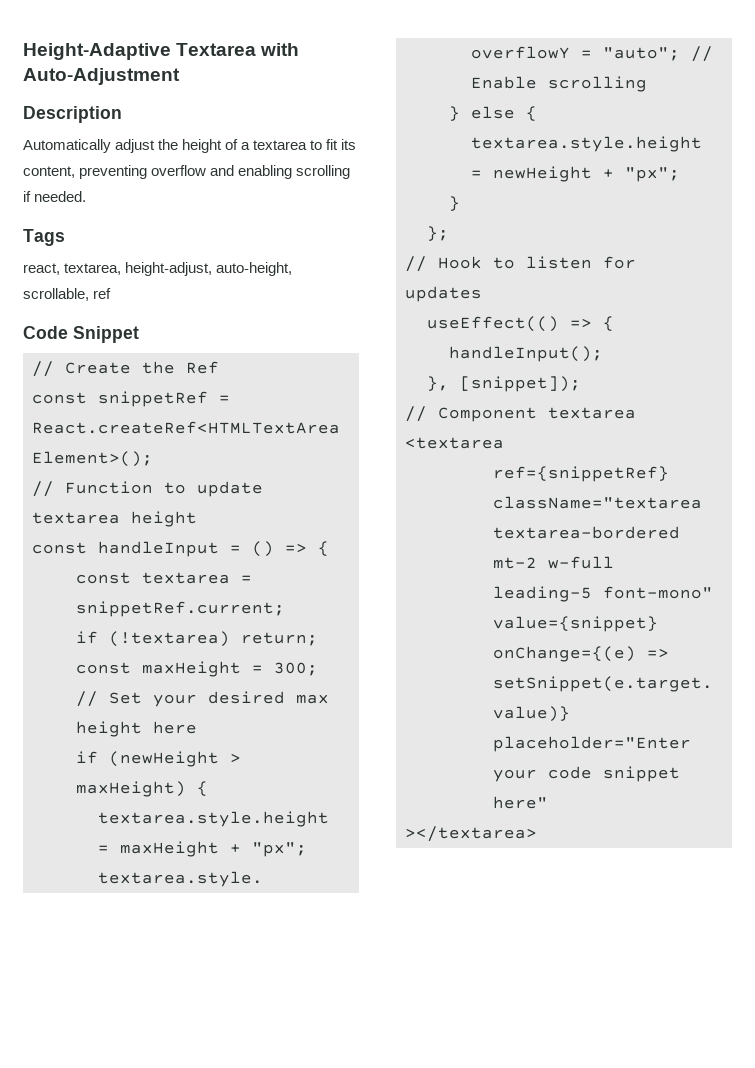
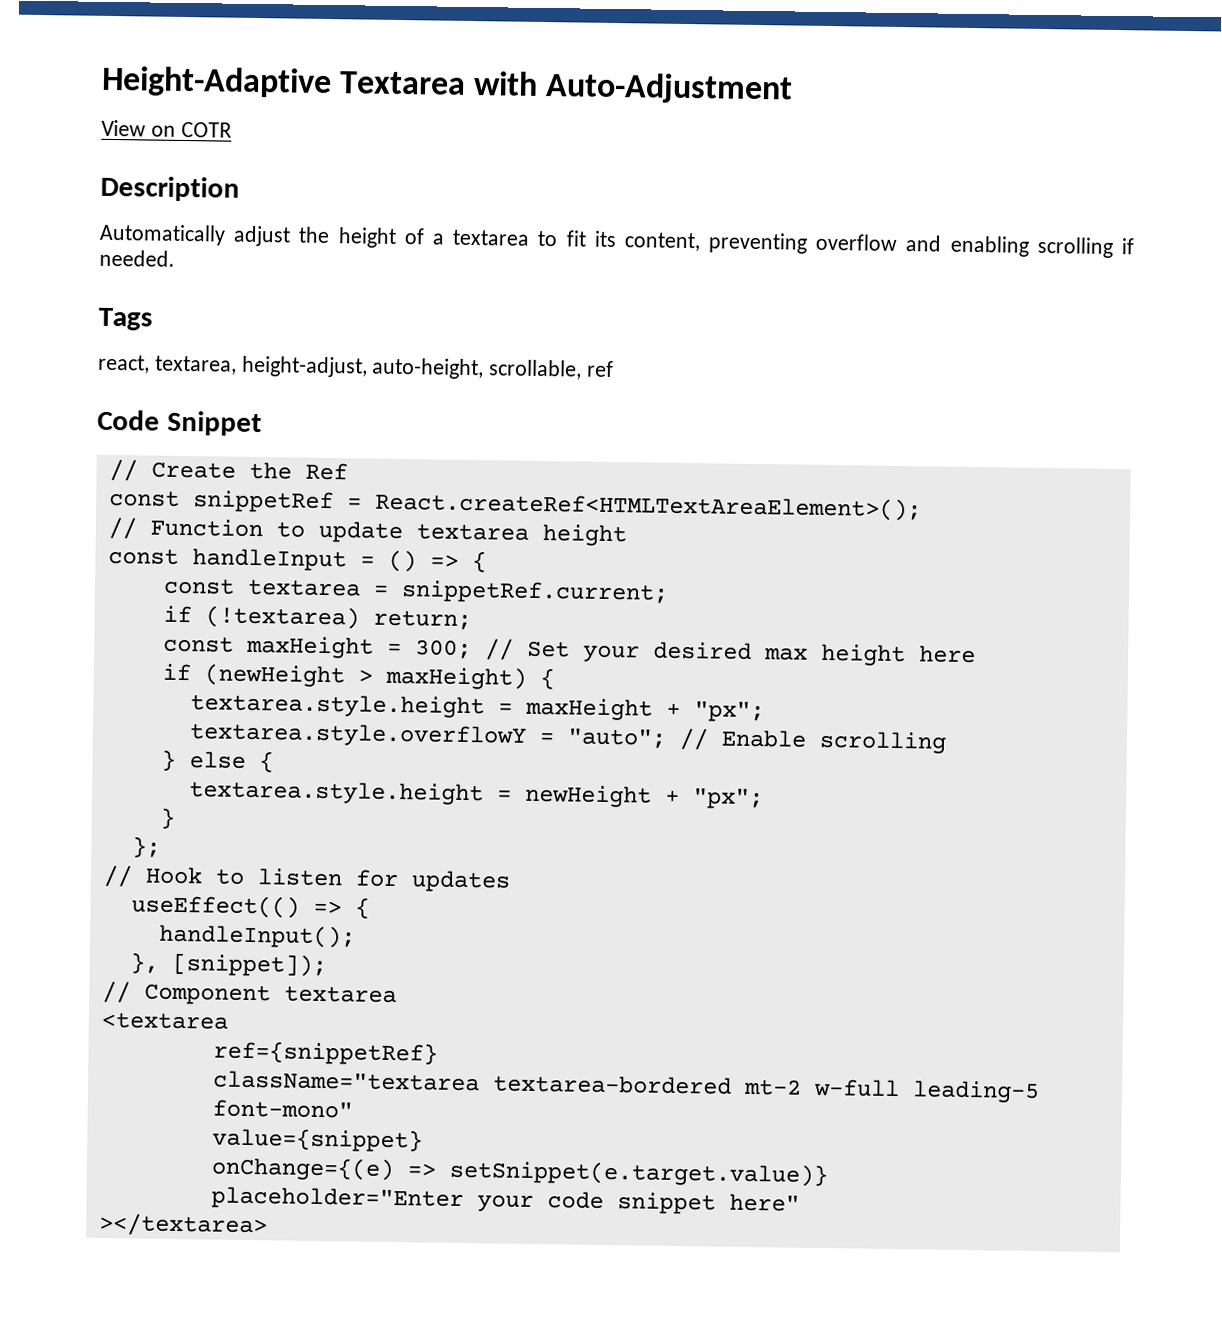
(180, 76) none -> [101,119,232,138] // View on COTR

